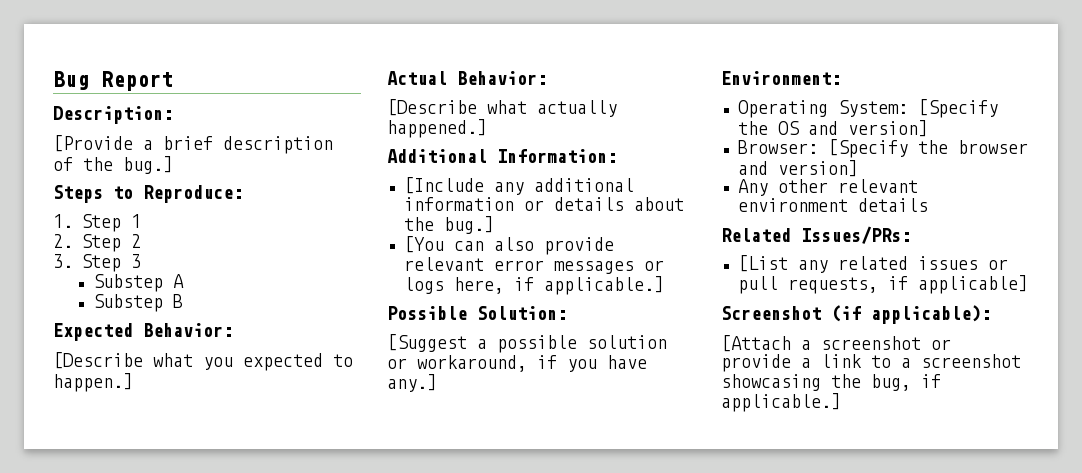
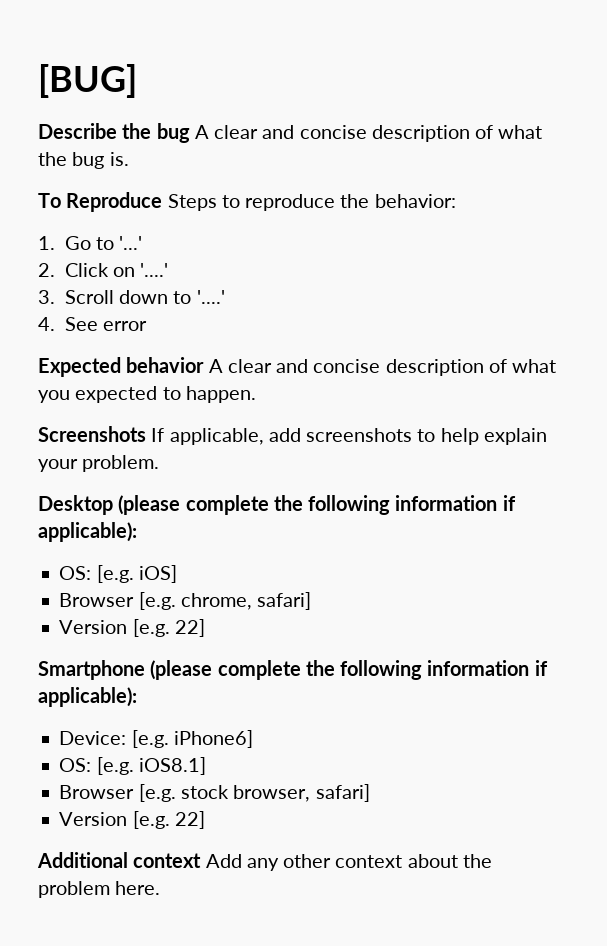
[53,71,173,91] [53,106,173,124] [53,135,333,154] [53,156,173,174] [53,185,243,203] [53,214,141,232] [53,234,141,252] [53,254,141,272] [92,274,184,292] [92,294,183,312] [53,323,233,341] [53,352,353,371] [53,373,133,392] [387,71,547,85] [387,99,617,117] [387,119,487,138] [387,149,617,163] [403,177,634,195] [403,197,684,211] [403,216,494,234] [403,236,614,255] [403,257,664,274] [403,276,664,295] [387,306,567,320] [387,334,667,353] [387,355,647,372] [387,374,437,392] [721,71,841,85] [737,99,998,118] [737,120,928,137] [737,139,1028,158] [737,160,858,177] [737,179,918,196] [737,198,928,212] [721,226,911,244] [737,255,1008,273] [737,275,1028,294] [721,305,991,324] [721,335,951,352] [721,354,1021,372] [721,374,941,391] [721,393,841,412] Bug Report // Description: // [Provide a brief description of the bug.] // Steps to Reproduce: // 1. Step 1 // 2. Step 2 // 3. Step 3 // Substep A // Substep B // Expected Behavior: // [Describe what you expected to happen.] // Actual Behavior: // [Describe what actually happened.] // Additional Information: // [Include any additional information or details about the bug.] // [You can also provide relevant error messages or logs here, if applicable.] // Possible Solution: // [Suggest a possible solution or workaround, if you have any.] // Environment: // Operating System: [Specify the OS and version] // Browser: [Specify the browser and version] // Any other relevant environment details // Related Issues/PRs: // [List any related issues or pull requests, if applicable] // Screenshot (if applicable): // [Attach a screenshot or provide a link to a screenshot showcasing the bug, if applicable.] -> [38,64,137,98] [38,123,543,143] [38,152,129,169] [38,192,456,212] [38,236,143,250] [38,263,169,277] [38,290,225,304] [38,317,148,331] [38,357,557,377] [38,386,256,403] [38,426,547,445] [38,455,160,472] [38,495,516,515] [38,522,137,542] [59,565,177,583] [59,592,312,610] [59,619,205,637] [38,660,548,680] [38,687,137,707] [59,730,253,748] [59,757,206,775] [59,784,370,802] [59,811,205,829] [37,852,492,871] [38,881,161,898] [BUG] // Describe the bug A clear and concise description of what the bug is. // To Reproduce Steps to reproduce the behavior: // 1. Go to '...' // 2. Click on '....' // 3. Scroll down to '....' // 4. See error // Expected behavior A clear and concise description of what you expected to happen. // Screenshots If applicable, add screenshots to help explain your problem. // Desktop (please complete the following information if applicable): // OS: [e.g. iOS] // Browser [e.g. chrome, safari] // Version [e.g. 22] // Smartphone (please complete the following information if applicable): // Device: [e.g. iPhone6] // OS: [e.g. iOS8.1] // Browser [e.g. stock browser, safari] // Version [e.g. 22] // Additional context Add any other context about the problem here.

